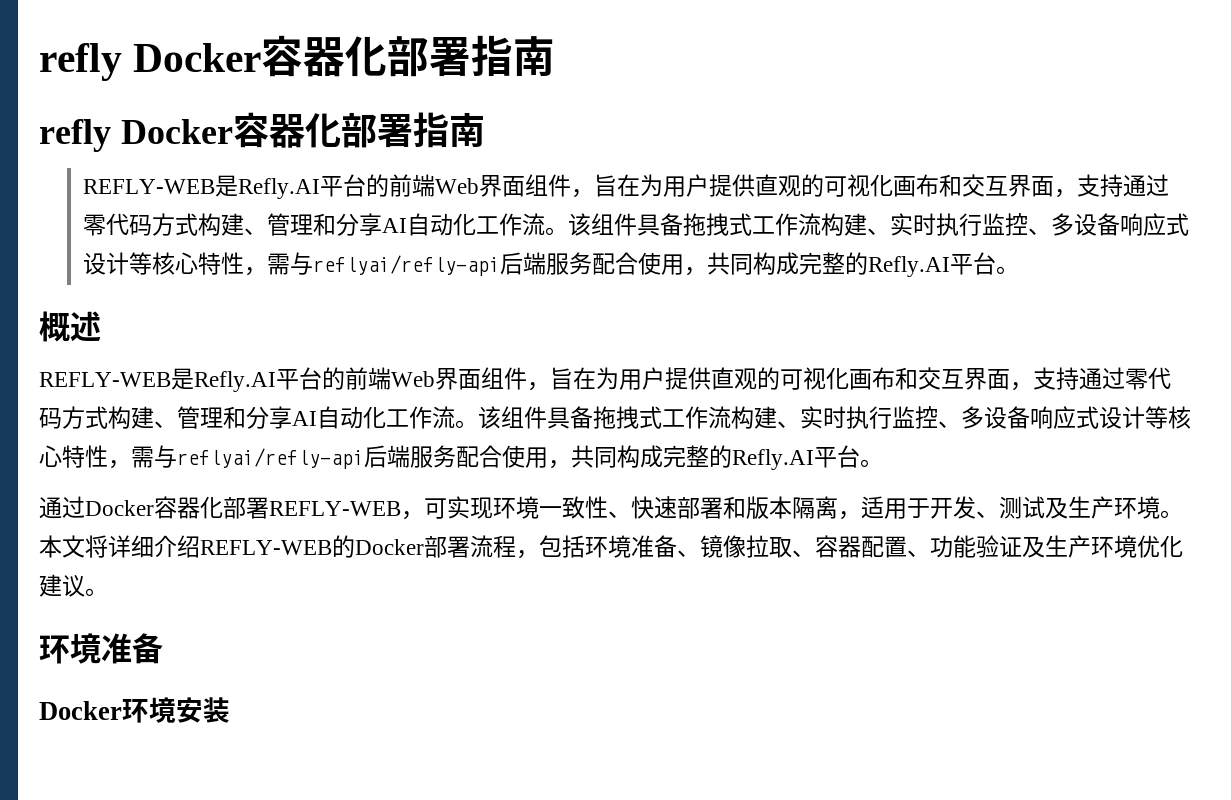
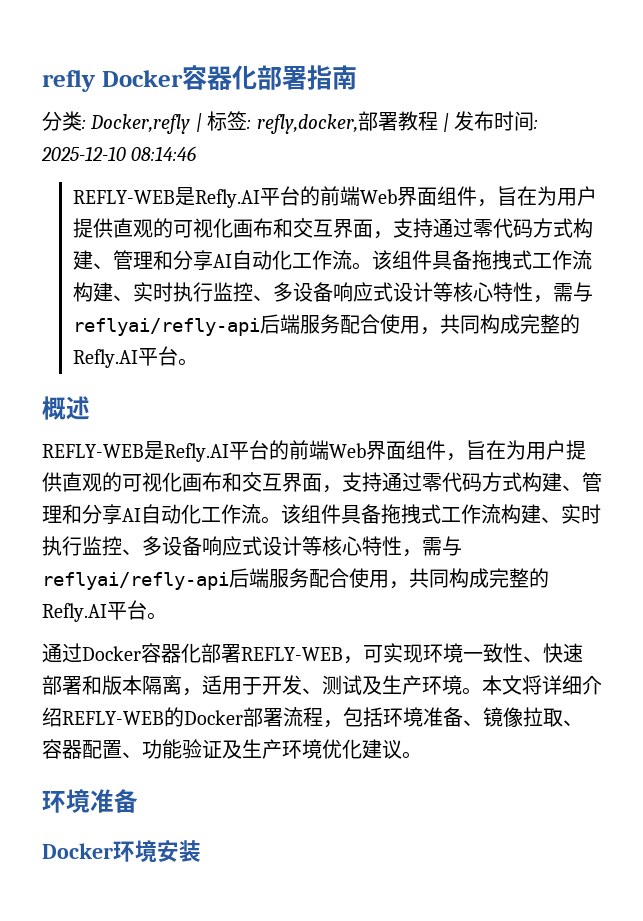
[39,35,556,81] [39,112,485,152] refly Docker容器化部署指南 // refly Docker容器化部署指南 -> [42,65,357,92] [42,111,539,134] [41,146,197,161] refly Docker容器化部署指南 // 分类: Docker,refly | 标签: refly,docker,部署教程 | 发布时间: 2025-12-10 08:14:46

